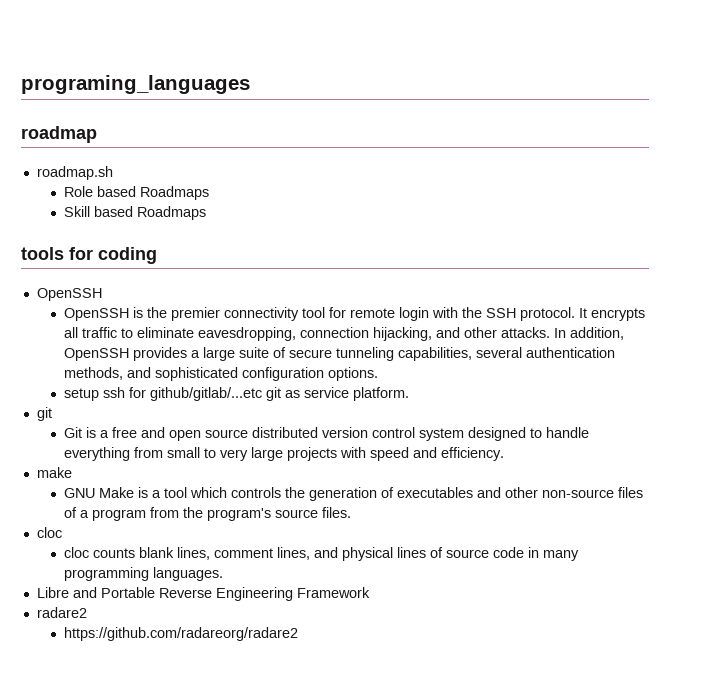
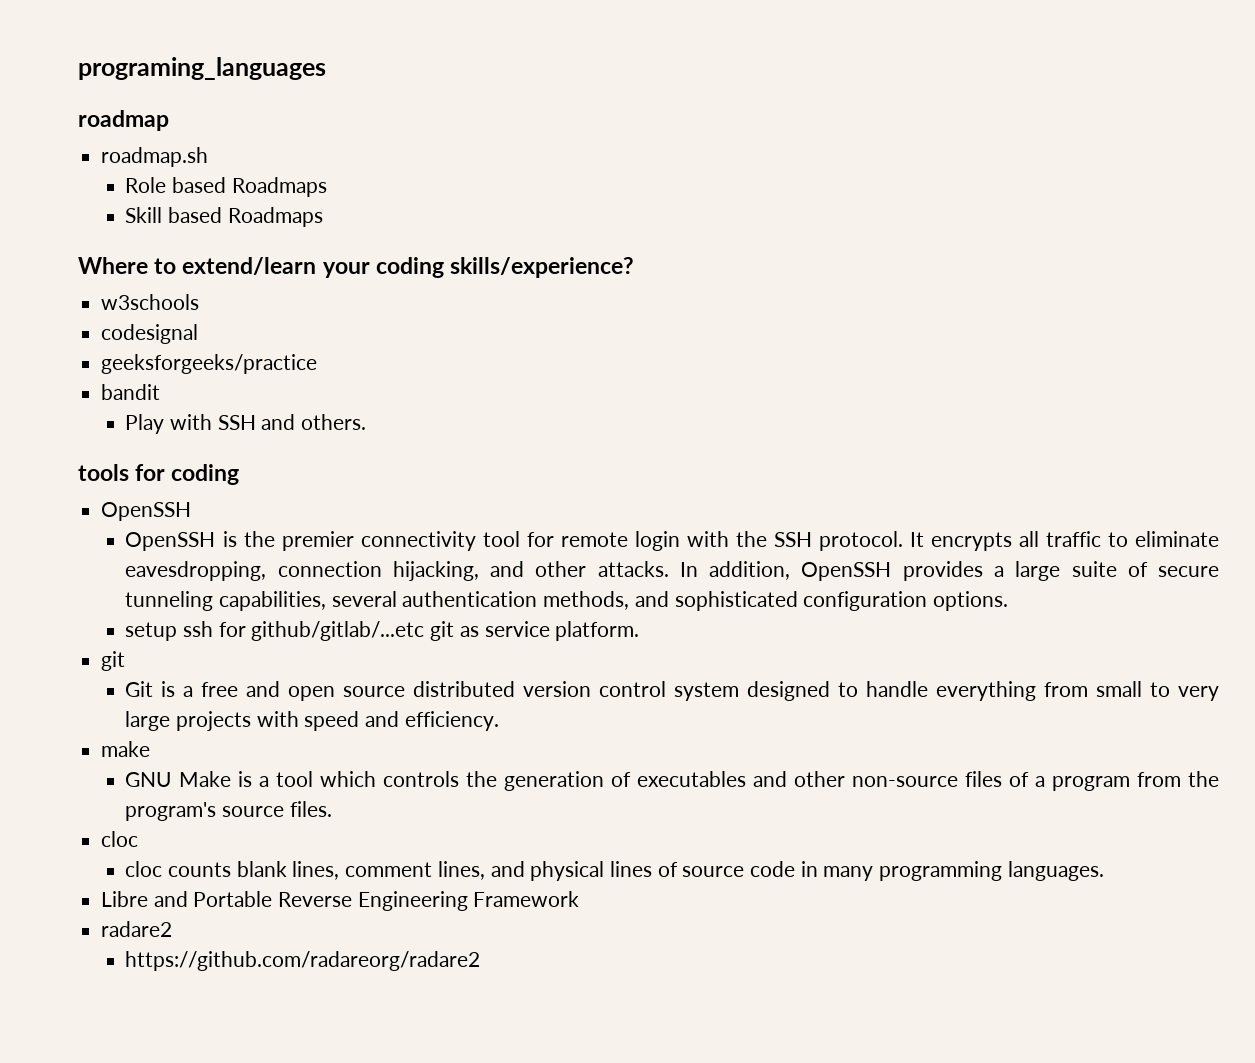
(207, 213) none -> [78,257,635,278] [101,294,200,310] [101,324,199,344] [101,354,318,374] [101,384,161,400] [125,414,367,434] // Where to extend/learn your coding skills/experience? // w3schools // codesignal // geeksforgeeks/practice // bandit // Play with SSH and others.

